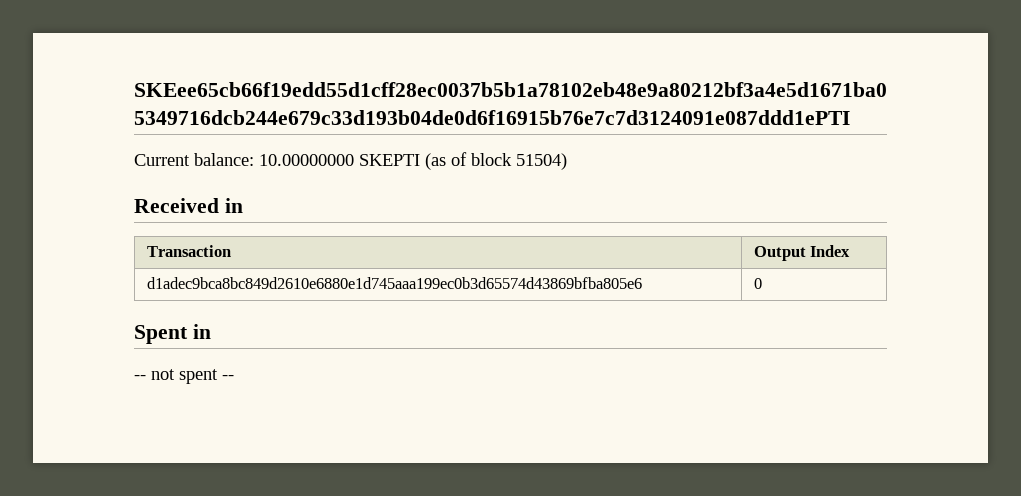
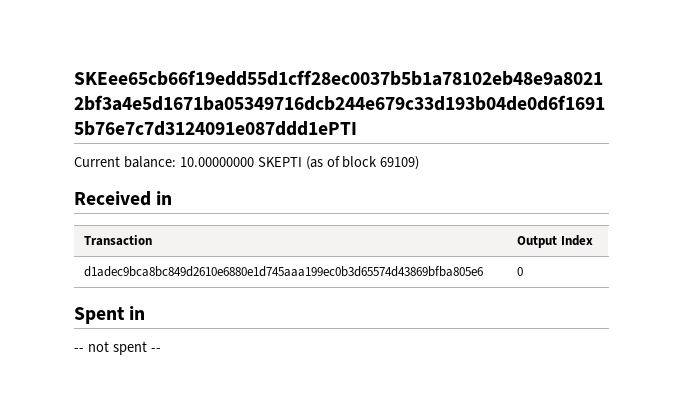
[516,153,567,170] 51504) -> [380,156,420,170] 69109)

